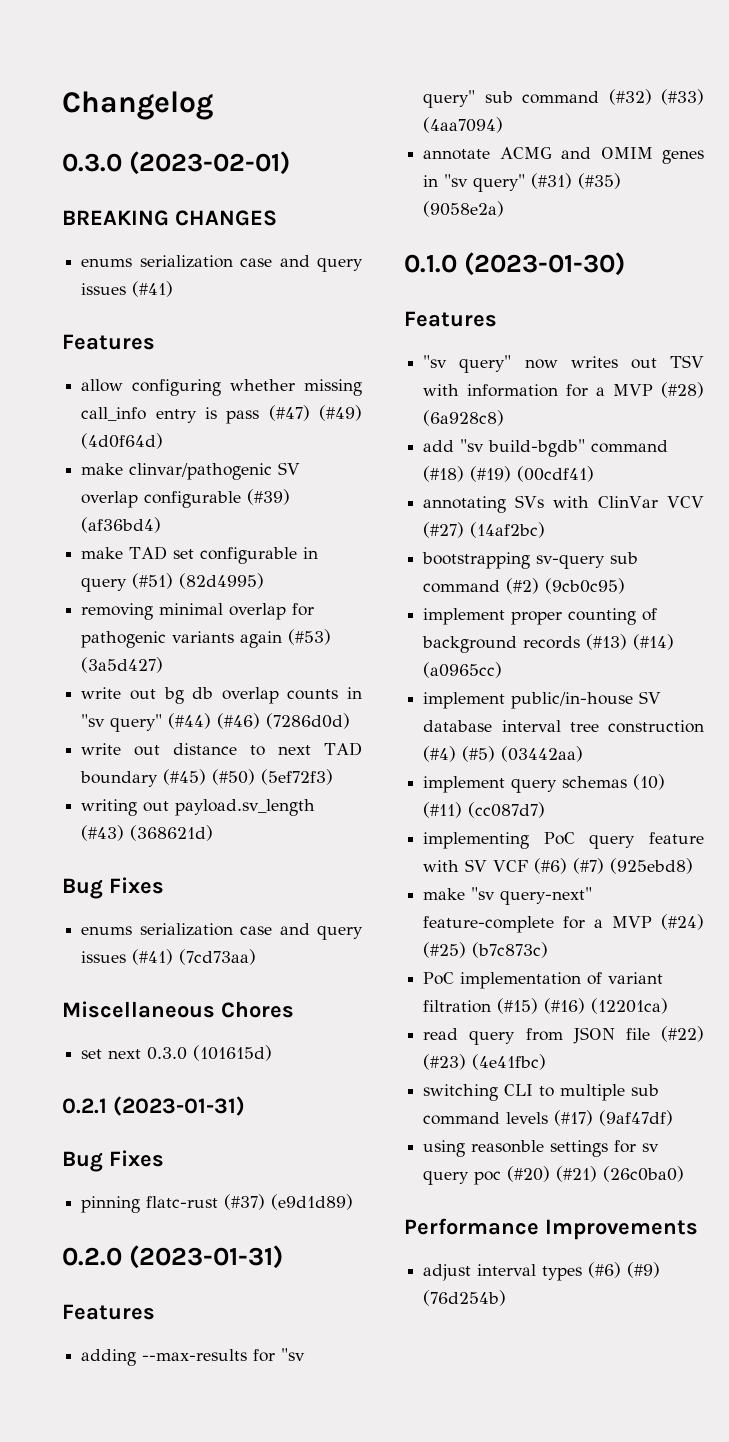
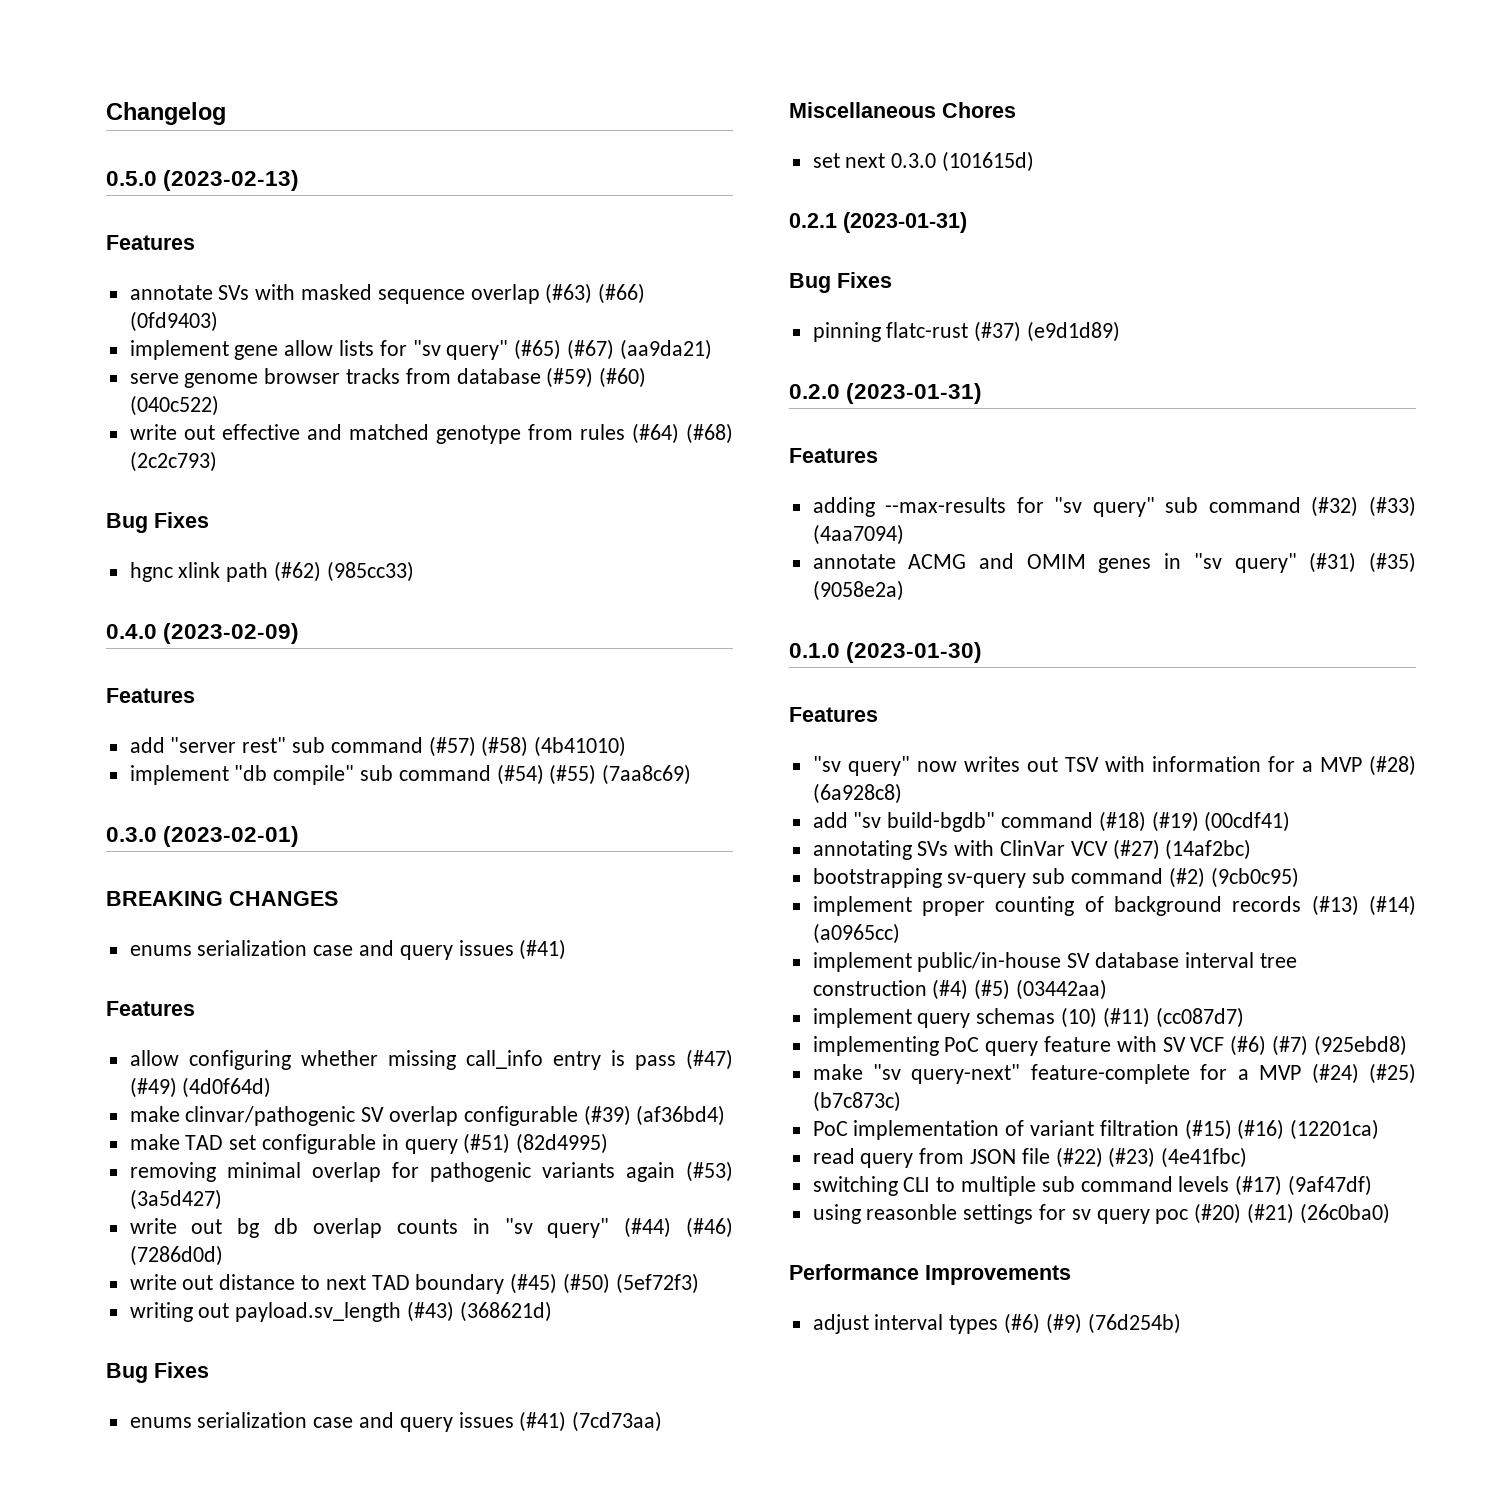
(213, 105) none -> [106,170,300,191] [106,235,195,250] [129,283,646,304] [129,311,218,332] [129,339,712,360] [129,367,647,388] [129,395,219,416] [129,423,733,444] [129,451,217,472] [106,512,209,533] [129,561,414,582] [106,623,300,644] [106,688,195,703] [129,736,627,757] [129,764,692,785] // 0.5.0 (2023-02-13) // Features // annotate SVs with masked sequence overlap (#63) (#66) (0fd9403) // implement gene allow lists for "sv query" (#65) (#67) (aa9da21) // serve genome browser tracks from database (#59) (#60) (040c522) // write out effective and matched genotype from rules (#64) (#68) (2c2c793) // Bug Fixes // hgnc xlink path (#62) (985cc33) // 0.4.0 (2023-02-09) // Features // add "server rest" sub command (#57) (#58) (4b41010) // implement "db compile" sub command (#54) (#55) (7aa8c69)

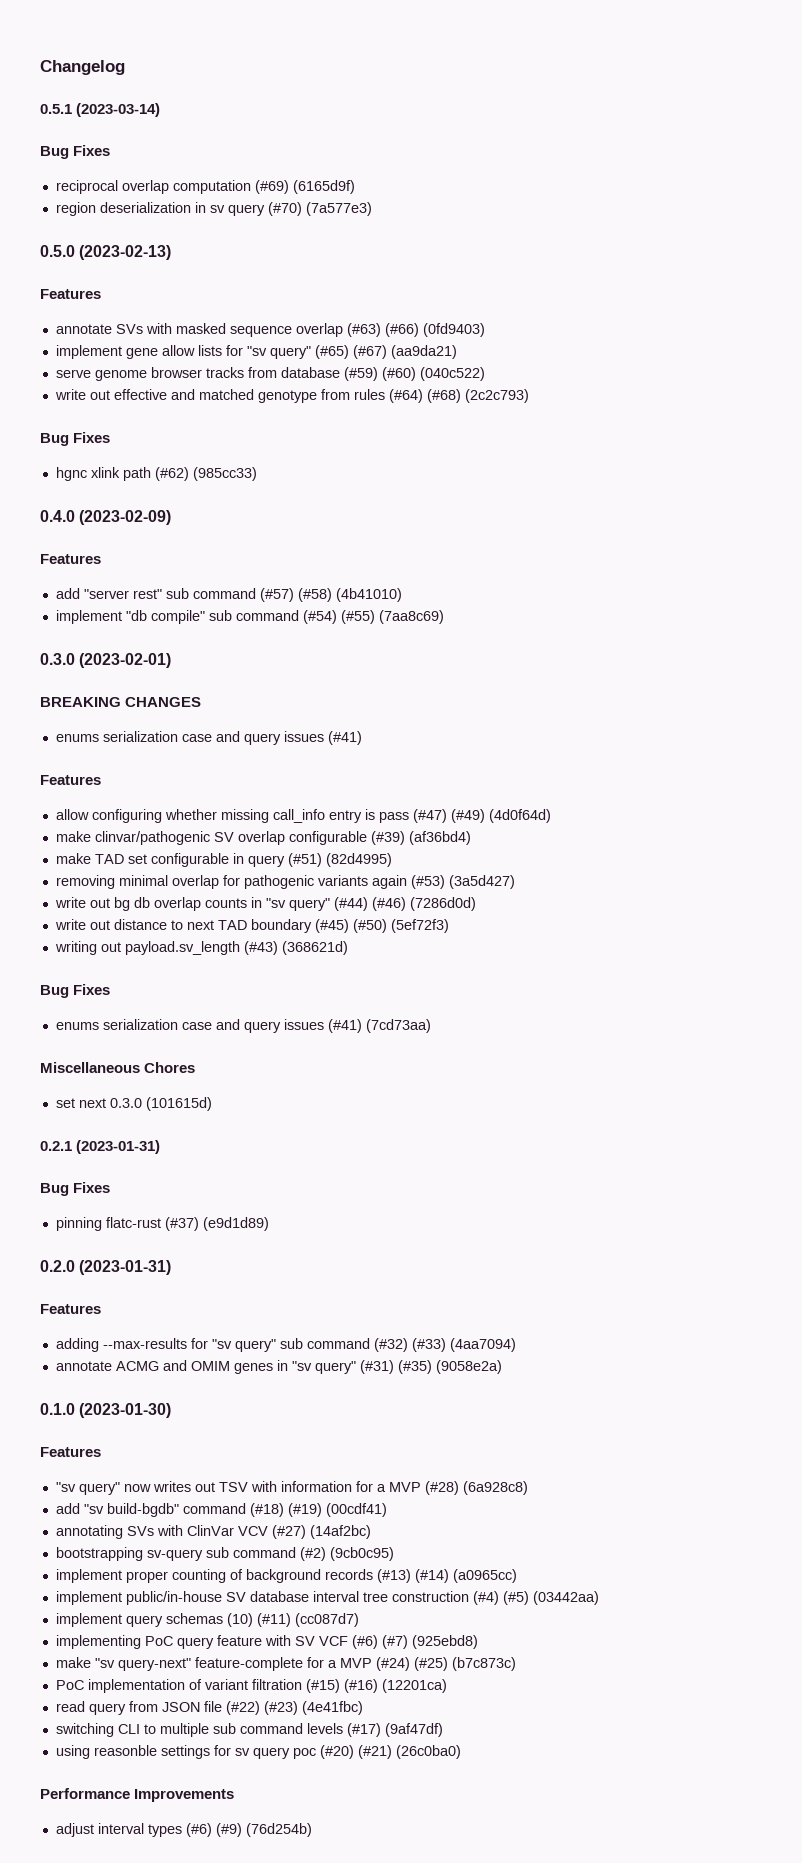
(226, 113) none -> [40,103,161,117] [40,145,111,159] [55,180,355,194] [55,202,372,216] // 0.5.1 (2023-03-14) // Bug Fixes // reciprocal overlap computation (#69) (6165d9f) // region deserialization in sv query (#70) (7a577e3)

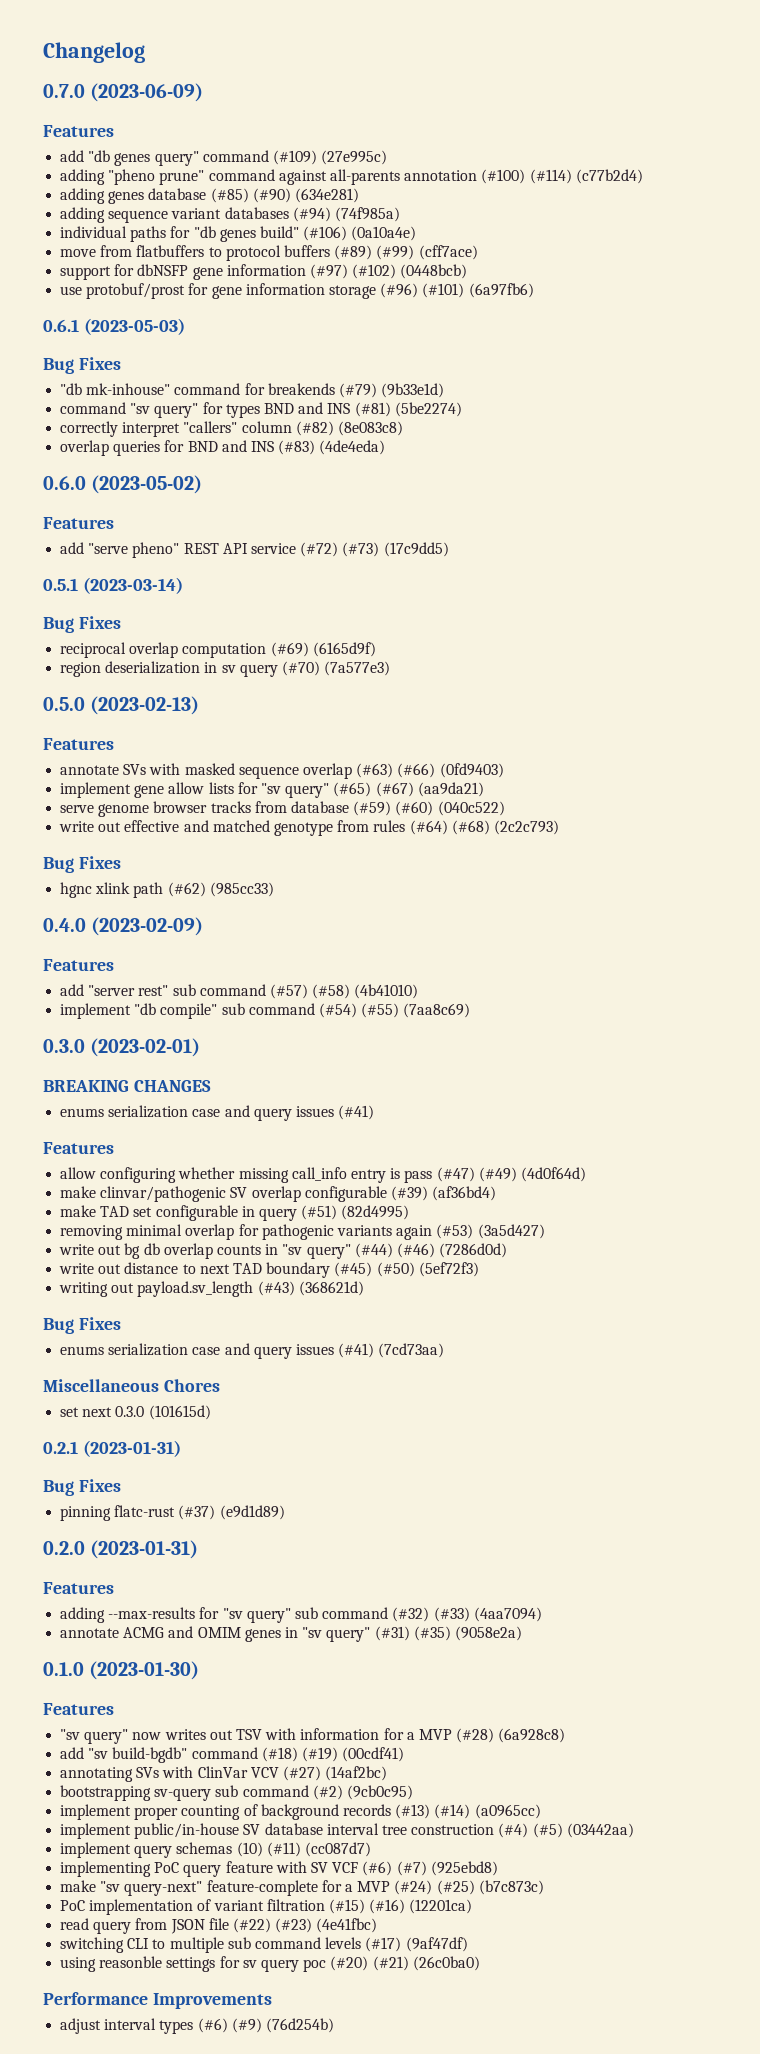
(125, 67) none -> [43,83,204,102] [43,125,114,137] [60,150,388,166] [60,169,643,185] [60,188,359,204] [60,207,400,223] [60,226,417,242] [60,245,478,261] [60,264,468,280] [60,283,534,299] [43,318,185,335] [43,357,121,374] [60,383,445,398] [60,402,462,418] [60,421,403,437] [60,440,386,456] [43,475,203,494] [43,517,114,529] [60,542,449,558] // 0.7.0 (2023-06-09) // Features // add "db genes query" command (#109) (27e995c) // adding "pheno prune" command against all-parents annotation (#100) (#114) (c77b2d4) // adding genes database (#85) (#90) (634e281) // adding sequence variant databases (#94) (74f985a) // individual paths for "db genes build" (#106) (0a10a4e) // move from flatbuffers to protocol buffers (#89) (#99) (cff7ace) // support for dbNSFP gene information (#97) (#102) (0448bcb) // use protobuf/prost for gene information storage (#96) (#101) (6a97fb6) // 0.6.1 (2023-05-03) // Bug Fixes // "db mk-inhouse" command for breakends (#79) (9b33e1d) // command "sv query" for types BND and INS (#81) (5be2274) // correctly interpret "callers" column (#82) (8e083c8) // overlap queries for BND and INS (#83) (4de4eda) // 0.6.0 (2023-05-02) // Features // add "serve pheno" REST API service (#72) (#73) (17c9dd5)

